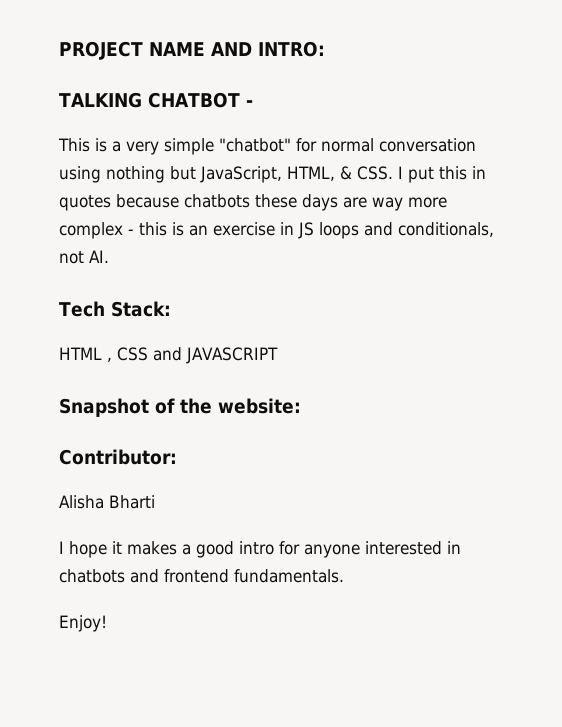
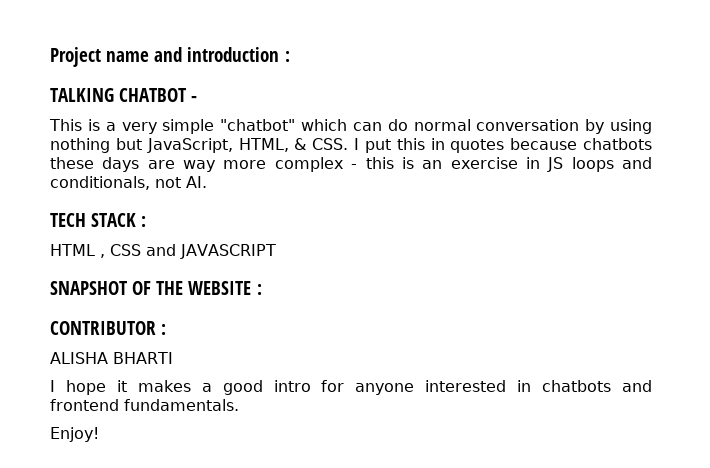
[59,41,325,60] PROJECT NAME AND INTRO: -> [50,47,290,67] Project name and introduction :
[296,138,317,152] for -> [301,119,408,131] which can do
(476, 145) none -> [585,119,605,134] by
[59,301,171,317] Tech Stack: -> [50,213,147,227] TECH STACK :
[59,398,301,417] [59,449,177,465] [59,495,155,509] Snapshot of the website: // Contributor: // Alisha Bharti -> [50,281,262,295] [50,321,167,335] [50,352,173,364] SNAPSHOT OF THE WEBSITE : // CONTRIBUTOR : // ALISHA BHARTI

